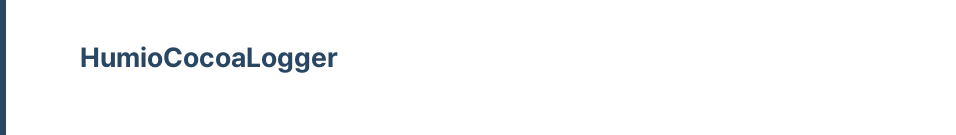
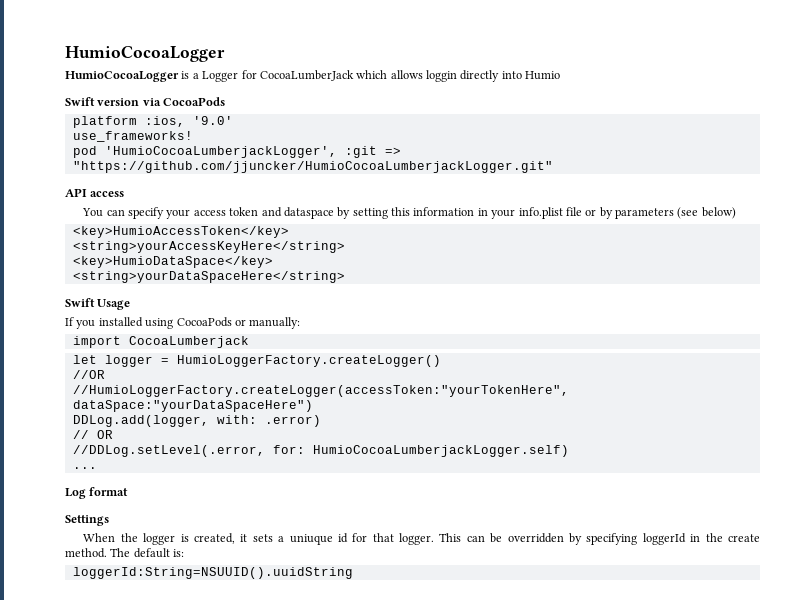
[80,46,338,73] HumioCocoaLogger -> [65,46,225,62] [65,70,561,82] [65,97,226,106] [72,116,233,128] [72,131,193,142] [72,146,401,158] [72,161,553,173] [65,188,125,197] [82,207,736,219] [72,226,289,238] [72,241,345,253] [72,256,273,268] [72,271,345,283] [65,298,131,310] [65,317,301,329] [72,336,249,348] [72,355,441,367] [72,370,105,379] [72,385,569,397] [72,400,313,412] [72,415,321,427] [72,430,113,439] [72,445,569,457] [72,467,97,469] [65,487,129,499] [65,515,109,526] [83,533,760,545] [65,548,185,558] [72,567,353,579] HumioCocoaLogger // HumioCocoaLogger is a Logger for CocoaLumberJack which allows loggin directly into Humio // Swift version via CocoaPods // platform :ios, '9.0' // use_frameworks! // pod 'HumioCocoaLumberjackLogger', :git => "https://github.com/jjuncker/HumioCocoaLumberjackLogger.git" // API access // You can specify your access token and dataspace by setting this information in your info.plist file or by parameters (see below) // <key>HumioAccessToken</key> // <string>yourAccessKeyHere</string> // <key>HumioDataSpace</key> // <string>yourDataSpaceHere</string> // Swift Usage // If you installed using CocoaPods or manually: // import CocoaLumberjack // let logger = HumioLoggerFactory.createLogger() // //OR // //HumioLoggerFactory.createLogger(accessToken:"yourTokenHere", dataSpace:"yourDataSpaceHere") // DDLog.add(logger, with: .error) // // OR // //DDLog.setLevel(.error, for: HumioCocoaLumberjackLogger.self) // ... // Log format // Settings // When the logger is created, it sets a uniuque id for that logger. This can be overridden by specifying loggerId in the create method. The default is: // loggerId:String=NSUUID().uuidString

